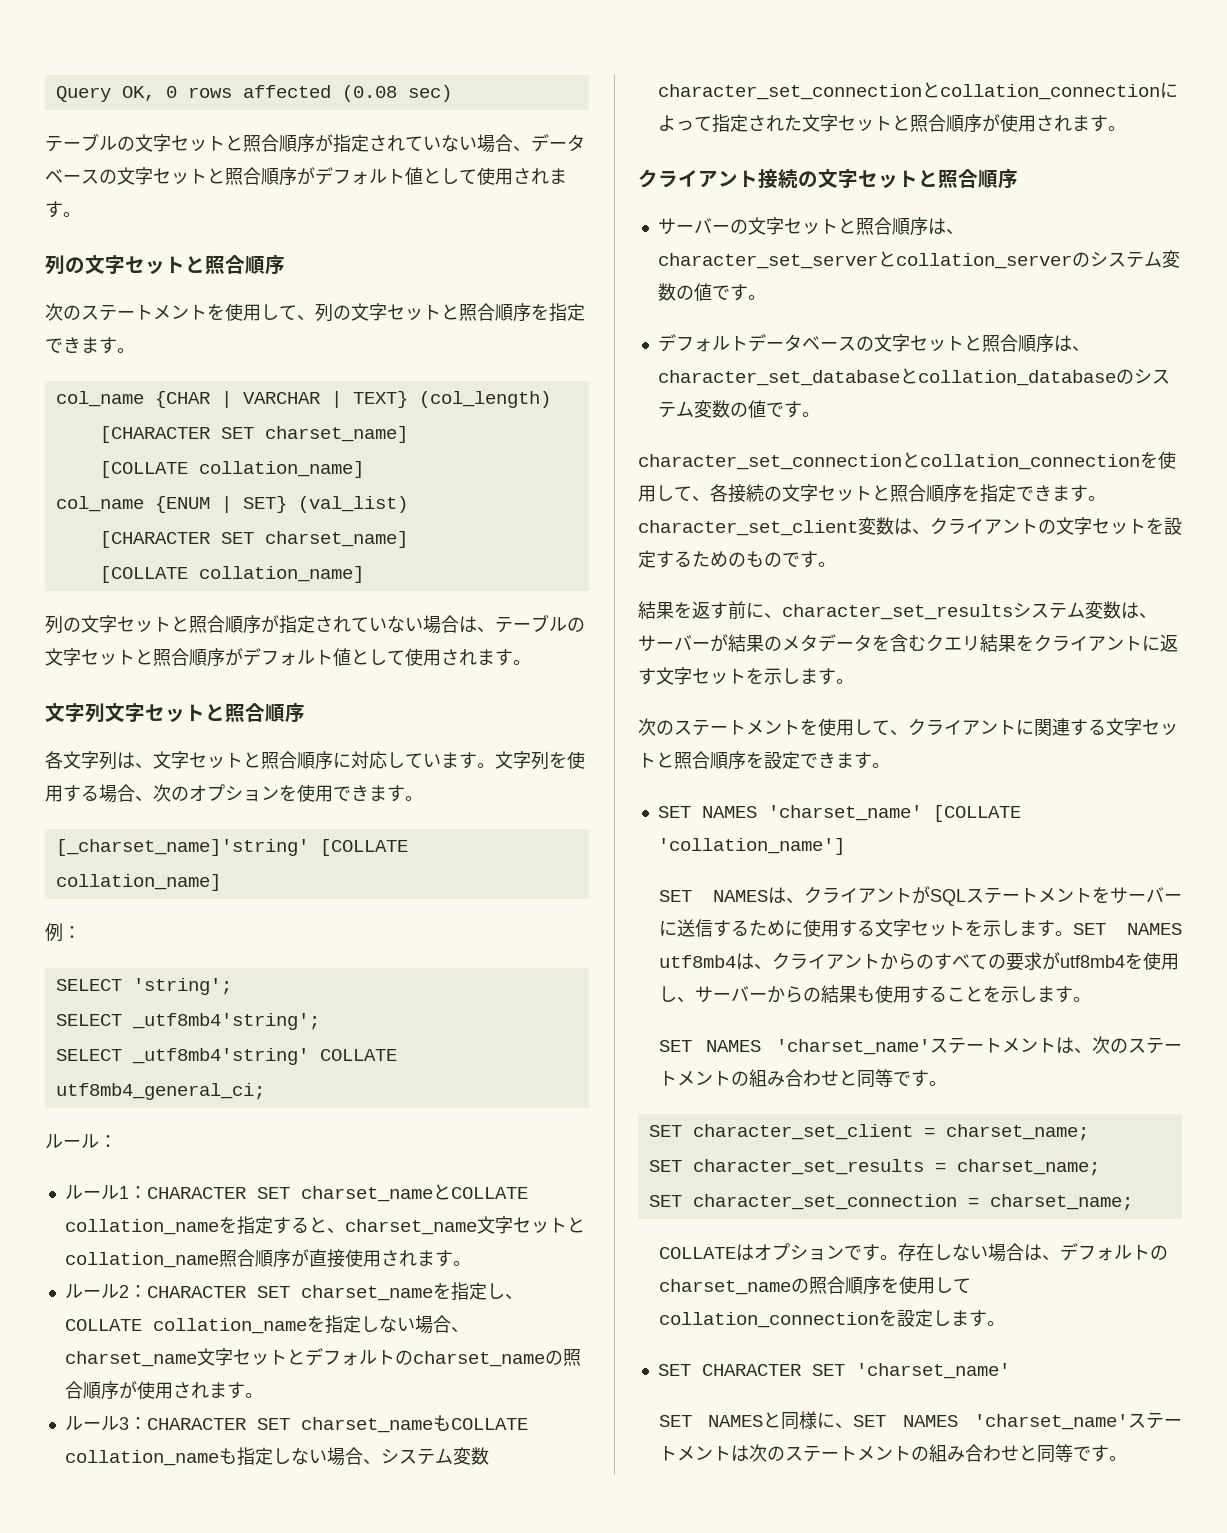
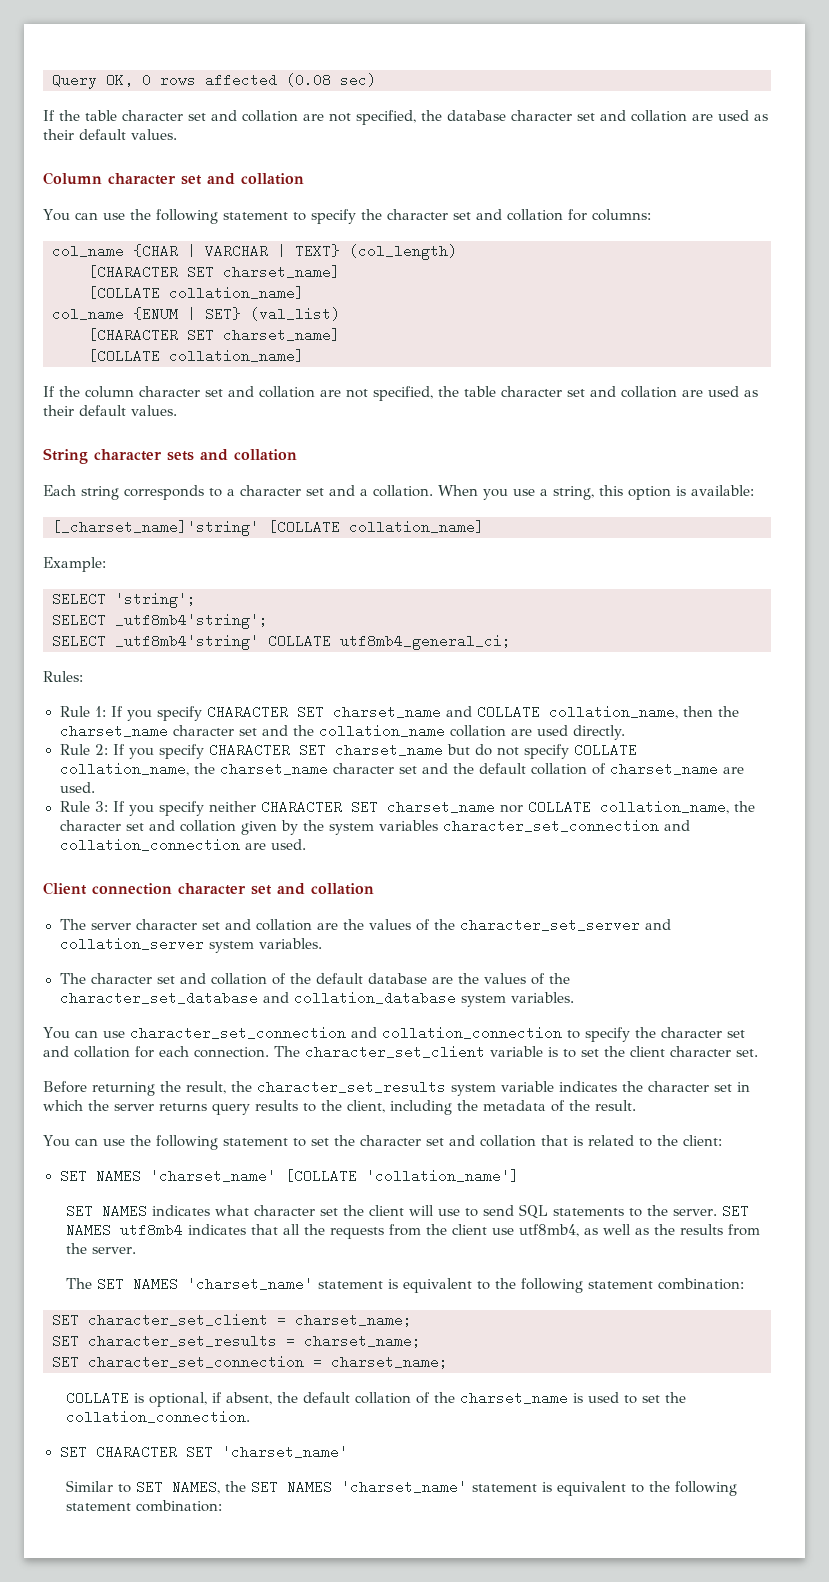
[45,133,585,153] [45,167,567,186] [45,201,81,218] [45,255,285,275] [45,303,585,322] [45,337,135,354] テーブルの文字セットと照合順序が指定されていない場合、データベースの文字セットと照合順序がデフォルト値として使用されます。 // 列の文字セットと照合順序 // 次のステートメントを使用して、列の文字セットと照合順序を指定できます。 -> [43,110,768,125] [43,129,177,140] [43,172,304,185] [43,209,651,224] If the table character set and collation are not specified, the database character set and collation are used as their default values. // Column character set and collation // You can use the following statement to specify the character set and collation for columns:
[45,614,585,634] [45,648,531,667] [45,703,305,723] [45,751,585,770] [45,784,423,803] 列の文字セットと照合順序が指定されていない場合は、テーブルの文字セットと照合順序がデフォルト値として使用されます。 // 文字列文字セットと照合順序 // 各文字列は、文字セットと照合順序に対応しています。文字列を使用する場合、次のオプションを使用できます。 -> [43,386,758,401] [43,405,177,416] [43,448,297,464] [43,485,754,500] If the column character set and collation are not specified, the table character set and collation are used as their default values. // String character sets and collation // Each string corresponds to a character set and a collation. When you use a string, this option is available:
[45,923,81,942] 例： -> [43,557,106,572] Example:
[45,1134,117,1148] [64,1184,528,1202] [64,1216,585,1235] [64,1249,471,1268] [64,1282,523,1301] [64,1315,469,1334] [64,1348,581,1367] [64,1381,263,1400] [64,1415,528,1433] [64,1447,489,1466] [657,82,1178,100] [657,114,1126,133] [638,169,1018,189] [657,217,964,236] [657,250,1180,269] [657,283,766,301] [657,334,1090,353] [657,368,1170,386] [657,400,820,418] [638,451,1176,470] [638,484,1106,503] [638,517,1182,536] [638,550,836,568] [638,601,1157,620] [638,634,1178,652] [638,667,854,685] [638,718,1178,736] [638,751,890,770] ルール： // ルール1：CHARACTER SET charset_nameとCOLLATE collation_nameを指定すると、charset_name文字セットとcollation_name照合順序が直接使用されます。 // ルール2：CHARACTER SET charset_nameを指定し、COLLATE collation_nameを指定しない場合、charset_name文字セットとデフォルトのcharset_nameの照合順序が使用されます。 // ルール3：CHARACTER SET charset_nameもCOLLATE collation_nameも指定しない場合、システム変数character_set_connectionとcollation_connectionによって指定された文字セットと照合順序が使用されます。 // クライアント接続の文字セットと照合順序 // サーバーの文字セットと照合順序は、character_set_serverとcollation_serverのシステム変数の値です。 // デフォルトデータベースの文字セットと照合順序は、character_set_databaseとcollation_databaseのシステム変数の値です。 // character_set_connectionとcollation_connectionを使用して、各接続の文字セットと照合順序を指定できます。character_set_client変数は、クライアントの文字セットを設定するためのものです。 // 結果を返す前に、character_set_resultsシステム変数は、サーバーが結果のメタデータを含むクエリ結果をクライアントに返す文字セットを示します。 // 次のステートメントを使用して、クライアントに関連する文字セットと照合順序を設定できます。 -> [43,671,83,682] [59,705,739,721] [59,724,626,740] [59,743,637,759] [59,762,744,776] [59,782,95,793] [59,800,755,816] [59,819,690,835] [59,838,306,852] [43,882,374,895] [59,918,671,932] [59,937,322,953] [59,973,570,985] [59,991,574,1007] [43,1026,745,1042] [43,1045,758,1059] [43,1080,750,1096] [43,1100,636,1115] [43,1135,722,1150] Rules: // Rule 1: If you specify CHARACTER SET charset_name and COLLATE collation_name, then the charset_name character set and the collation_name collation are used directly. // Rule 2: If you specify CHARACTER SET charset_name but do not specify COLLATE collation_name, the charset_name character set and the default collation of charset_name are used. // Rule 3: If you specify neither CHARACTER SET charset_name nor COLLATE collation_name, the character set and collation given by the system variables character_set_connection and collation_connection are used. // Client connection character set and collation // The server character set and collation are the values of the character_set_server and collation_server system variables. // The character set and collation of the default database are the values of the character_set_database and collation_database system variables. // You can use character_set_connection and collation_connection to specify the character set and collation for each connection. The character_set_client variable is to set the client character set. // Before returning the result, the character_set_results system variable indicates the character set in which the server returns query results to the client, including the metadata of the result. // You can use the following statement to set the character set and collation that is related to the client:
[768,886,1182,906] [658,919,1182,937] [658,952,1179,971] [658,985,1091,1003] [658,1036,1182,1055] [658,1069,947,1088] は、クライアントがSQLステートメントをサーバーに送信するために使用する文字セットを示します。SET NAMES utf8mb4は、クライアントからのすべての要求がutf8mb4を使用し、サーバーからの結果も使用することを示します。 // SET NAMES 'charset_name'ステートメントは、次のステートメントの組み合わせと同等です。 -> [152,1204,750,1219] [66,1223,761,1239] [66,1243,137,1254] [66,1277,745,1293] indicates what character set the client will use to send SQL statements to the server. SET NAMES utf8mb4 indicates that all the requests from the client use utf8mb4, as well as the results from the server. // The SET NAMES 'charset_name' statement is equivalent to the following statement combination:
[735,1243,1168,1262] [658,1276,971,1295] [658,1309,1005,1328] [657,1363,1010,1379] [658,1411,1182,1430] [658,1444,1127,1463] はオプションです。存在しない場合は、デフォルトのcharset_nameの照合順序を使用してcollation_connectionを設定します。 // SET CHARACTER SET 'charset_name' // SET NAMESと同様に、SET NAMES 'charset_name'ステートメントは次のステートメントの組み合わせと同等です。 -> [134,1391,687,1407] [66,1410,251,1424] [59,1445,348,1459] [66,1480,738,1496] [66,1500,223,1512] is optional, if absent, the default collation of the charset_name is used to set the collation_connection. // SET CHARACTER SET 'charset_name' // Similar to SET NAMES, the SET NAMES 'charset_name' statement is equivalent to the following statement combination:

